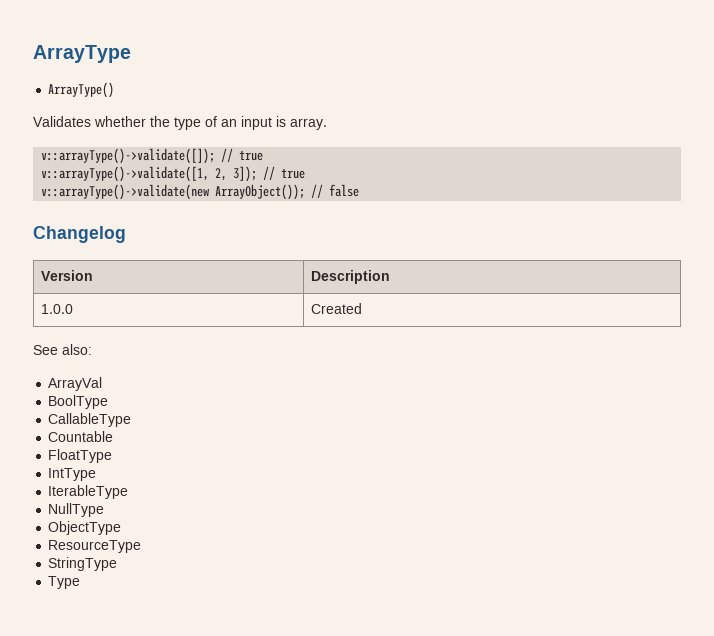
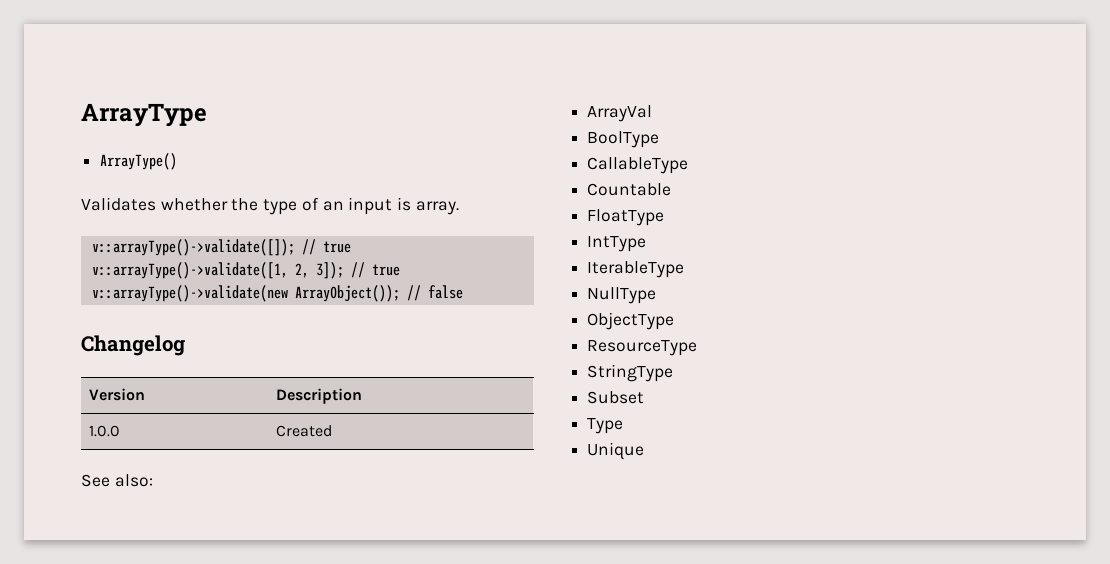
(118, 564) none -> [587,391,645,404] // Subset
(81, 582) none -> [587,442,645,460] // Unique

